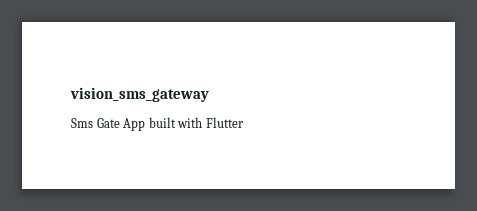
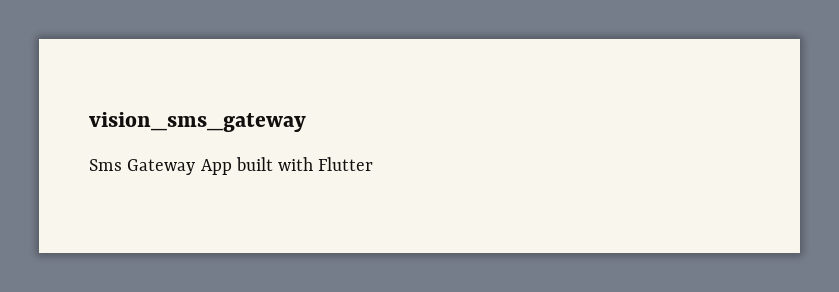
[96,118,120,128] Gate -> [127,159,196,175] Gateway

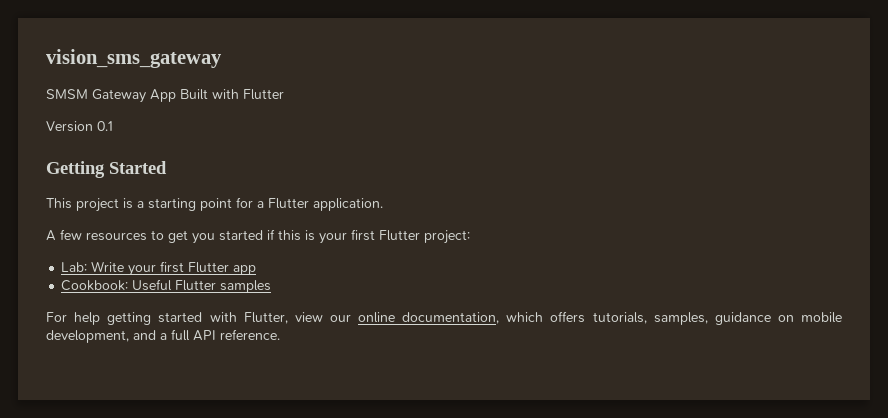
[89,159,122,171] Sms -> [46,89,88,99] SMSM
[235,157,273,171] built -> [180,89,208,100] Built
(374, 164) none -> [46,121,113,132] [46,161,167,178] [46,197,383,212] [46,229,470,244] [61,261,257,276] [61,279,272,293] [46,311,842,325] [46,329,280,343] // Version 0.1 // Getting Started // This project is a starting point for a Flutter application. // A few resources to get you started if this is your first Flutter project: // Lab: Write your first Flutter app // Cookbook: Useful Flutter samples // For help getting started with Flutter, view our online documentation, which offers tutorials, samples, guidance on mobile development, and a full API reference.

